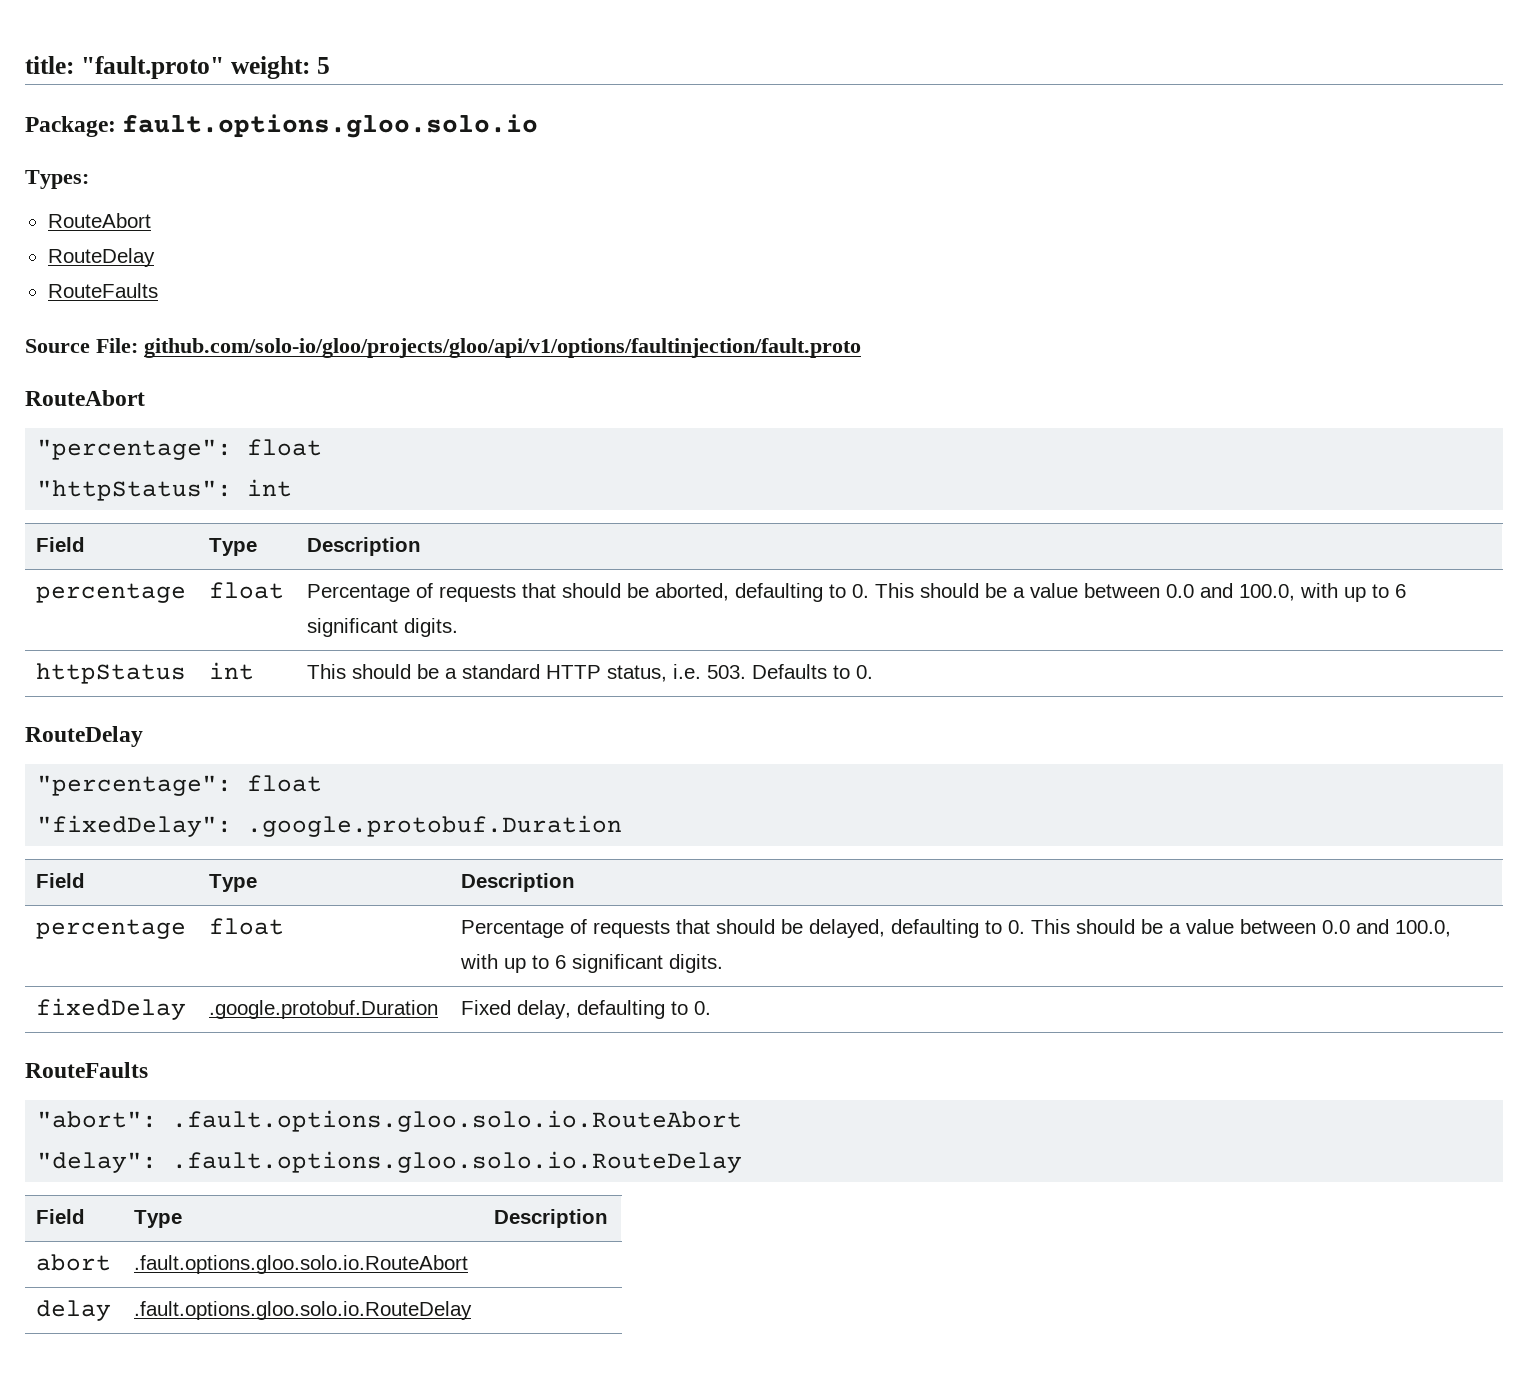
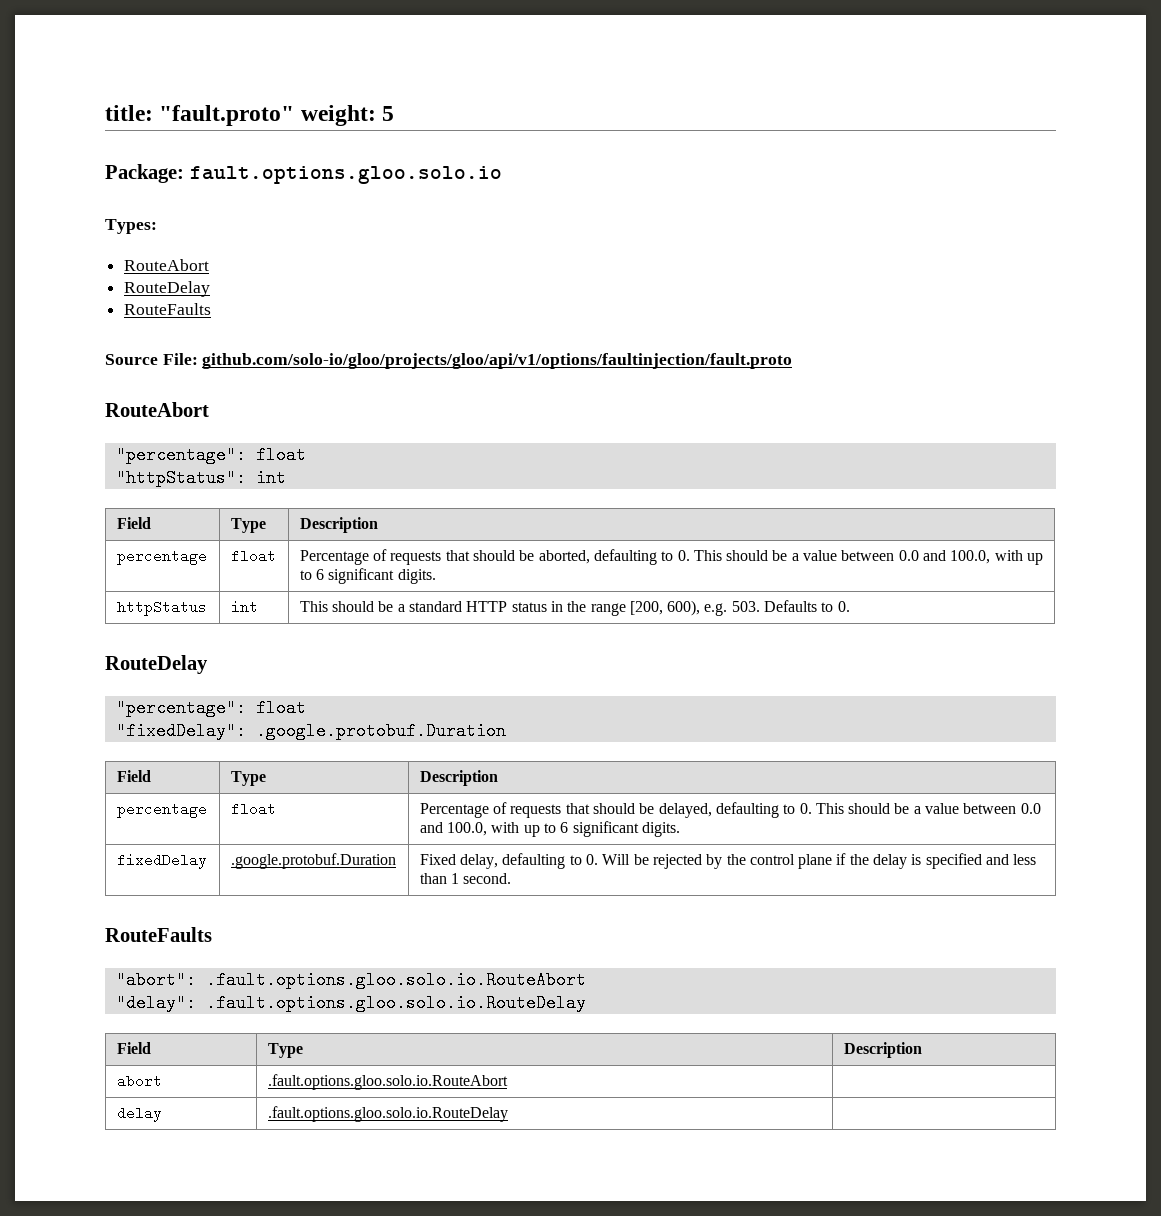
[607,664,702,682] status, i.e. -> [511,600,728,616] status in the range [200, 600), e.g.
(712, 1008) none -> [602,853,1037,869] [419,873,512,884] Will be rejected by the control plane if the delay is specified and less than 1 second.

